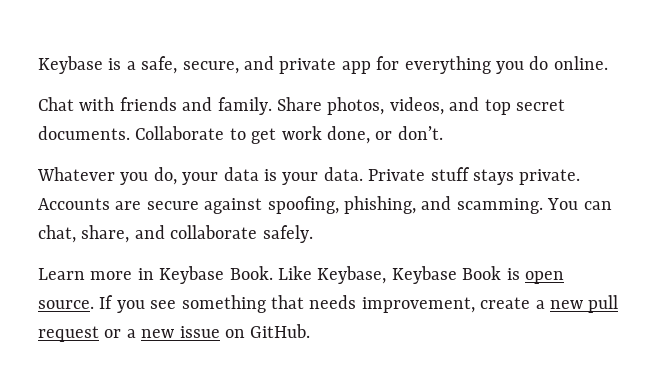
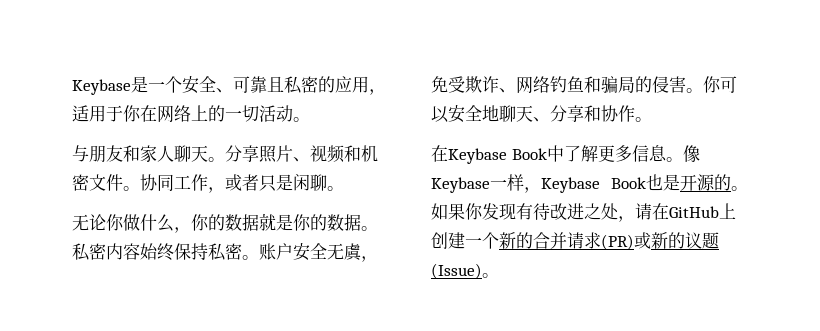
[38,56,608,74] [38,97,565,115] [38,126,443,144] [37,167,581,185] [38,196,612,214] [38,225,313,243] [38,266,564,284] [38,295,619,313] [38,324,311,342] Keybase is a safe, secure, and private app for everything you do online. // Chat with friends and family. Share photos, videos, and top secret documents. Collaborate to get work done, or don’t. // Whatever you do, your data is your data. Private stuff stays private. Accounts are secure against spoofing, phishing, and scamming. You can chat, share, and collaborate safely. // Learn more in Keybase Book. Like Keybase, Keybase Book is open source. If you see something that needs improvement, create a new pull request or a new issue on GitHub. -> [72,76,386,95] [72,105,310,123] [72,145,378,163] [72,173,344,193] [72,213,378,233] [72,243,378,262] [431,76,737,94] [431,105,652,123] [431,145,700,164] [431,174,748,193] [431,203,736,222] [431,232,719,250] [431,263,499,279] Keybase是一个安全、可靠且私密的应用，适用于你在网络上的一切活动。 // 与朋友和家人聊天。分享照片、视频和机密文件。协同工作，或者只是闲聊。 // 无论你做什么，你的数据就是你的数据。私密内容始终保持私密。账户安全无虞，免受欺诈、网络钓鱼和骗局的侵害。你可以安全地聊天、分享和协作。 // 在Keybase Book中了解更多信息。像Keybase一样，Keybase Book也是开源的。如果你发现有待改进之处，请在GitHub上创建一个新的合并请求(PR)或新的议题(Issue)。

